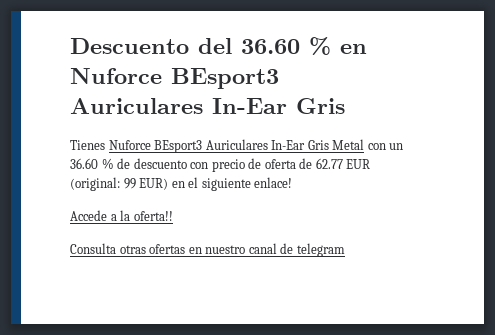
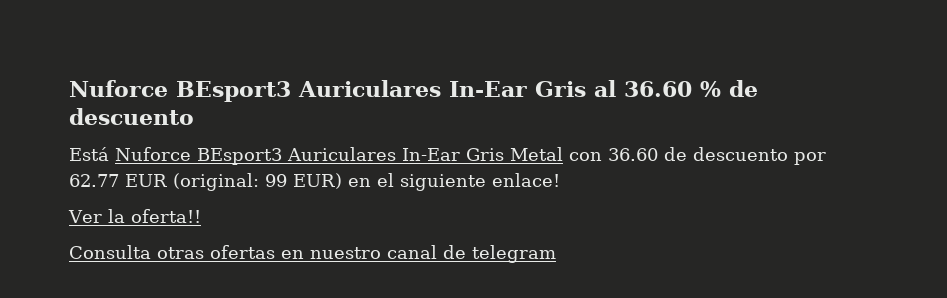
[70,37,367,55] [70,68,279,89] [70,98,345,114] [70,140,105,150] Descuento del 36.60 % en Nuforce BEsport3 Auriculares In-Ear Gris // Tienes -> [69,80,758,102] [69,108,194,125] [69,147,109,161] Nuforce BEsport3 Auriculares In-Ear Gris al 36.60 % de descuento // Está
[389,143,404,150] [70,158,313,172] un 36.60 % de descuento con precio de oferta de -> [608,147,826,165] 36.60 de descuento por
[70,210,117,221] Accede a -> [68,210,102,223] Ver

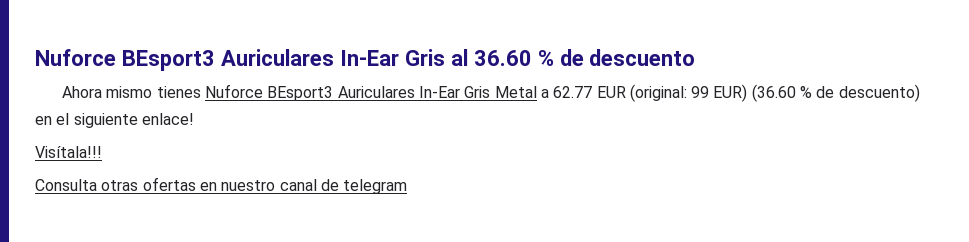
[69,147,109,161] Está -> [62,86,201,98] Ahora mismo tienes
[569,147,826,165] con 36.60 de descuento por -> [540,89,549,98] a
(342, 181) none -> [751,84,920,102] (36.60 % de descuento)
[68,209,201,223] Ver la oferta!! -> [35,146,102,158] Visítala!!!

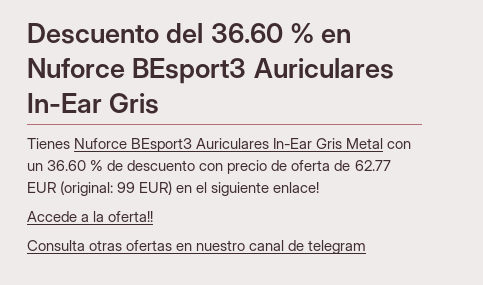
[35,49,696,71] [62,86,201,98] Nuforce BEsport3 Auriculares In-Ear Gris al 36.60 % de descuento // Ahora mismo tienes -> [27,23,352,44] [27,58,394,84] [27,93,160,114] [27,138,70,149] Descuento del 36.60 % en Nuforce BEsport3 Auriculares In-Ear Gris // Tienes
[540,89,549,98] a -> [387,141,412,149] [27,160,351,174] con un 36.60 % de descuento con precio de oferta de
[751,84,920,102] (36.60 % de descuento) -> (173, 188) none
[35,146,102,158] Visítala!!! -> [27,211,154,222] Accede a la oferta!!

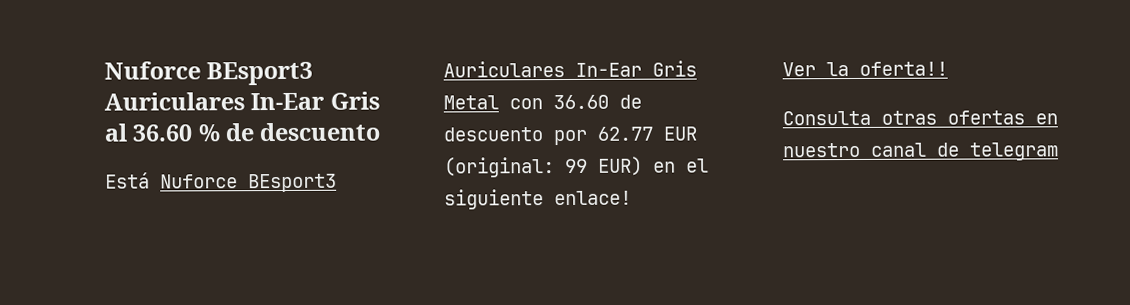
[27,23,352,44] [27,58,394,84] [27,93,160,114] [27,138,70,149] Descuento del 36.60 % en Nuforce BEsport3 Auriculares In-Ear Gris // Tienes -> [104,61,314,86] [104,91,380,111] [104,122,381,142] [105,172,150,189] Nuforce BEsport3 Auriculares In-Ear Gris al 36.60 % de descuento // Está
[27,160,351,174] un 36.60 % de descuento con precio de oferta de -> [553,94,642,110] [443,127,587,146] 36.60 de descuento por
[27,211,90,222] Accede a -> [782,62,816,77] Ver

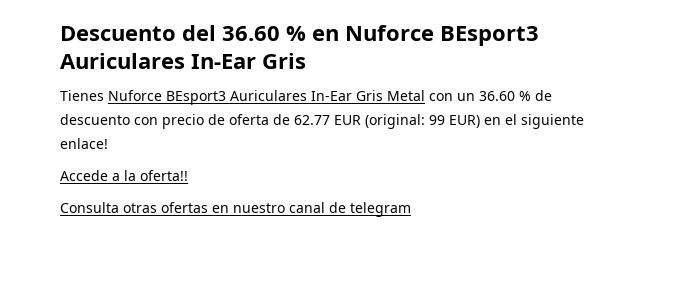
[104,61,314,86] [104,91,380,111] [104,122,381,142] [105,172,150,189] Nuforce BEsport3 Auriculares In-Ear Gris al 36.60 % de descuento // Está -> [60,25,539,46] [60,53,306,69] [60,90,104,101] Descuento del 36.60 % en Nuforce BEsport3 Auriculares In-Ear Gris // Tienes
[553,94,642,110] [443,127,587,146] 36.60 de descuento por -> [457,90,552,101] [60,114,290,129] un 36.60 % de descuento con precio de oferta de
[782,62,816,77] Ver -> [60,170,120,181] Accede a

